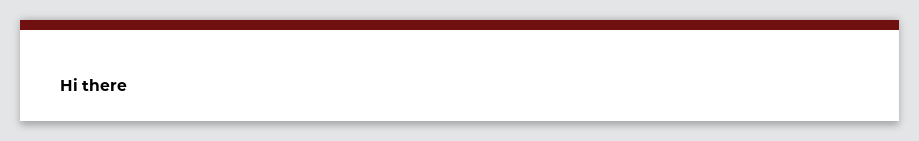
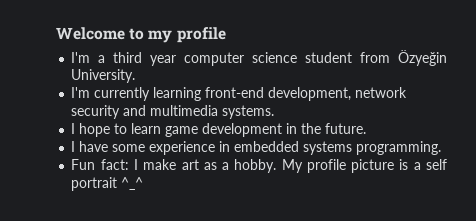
[60,78,128,91] Hi there -> [56,27,226,43] [71,50,447,66] [71,69,136,83] [71,87,408,101] [71,105,275,119] [71,123,367,137] [71,141,442,155] [71,159,448,173] [71,177,144,191] Welcome to my profile // I'm a third year computer science student from Özyeğin University. // I'm currently learning front-end development, network security and multimedia systems. // I hope to learn game development in the future. // I have some experience in embedded systems programming. // Fun fact: I make art as a hobby. My profile picture is a self portrait ^_^

